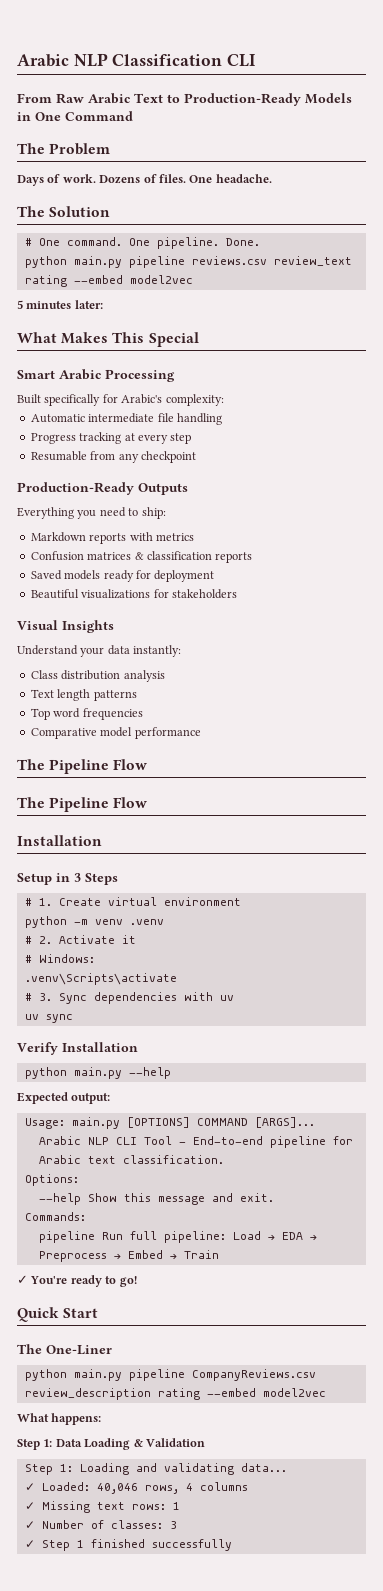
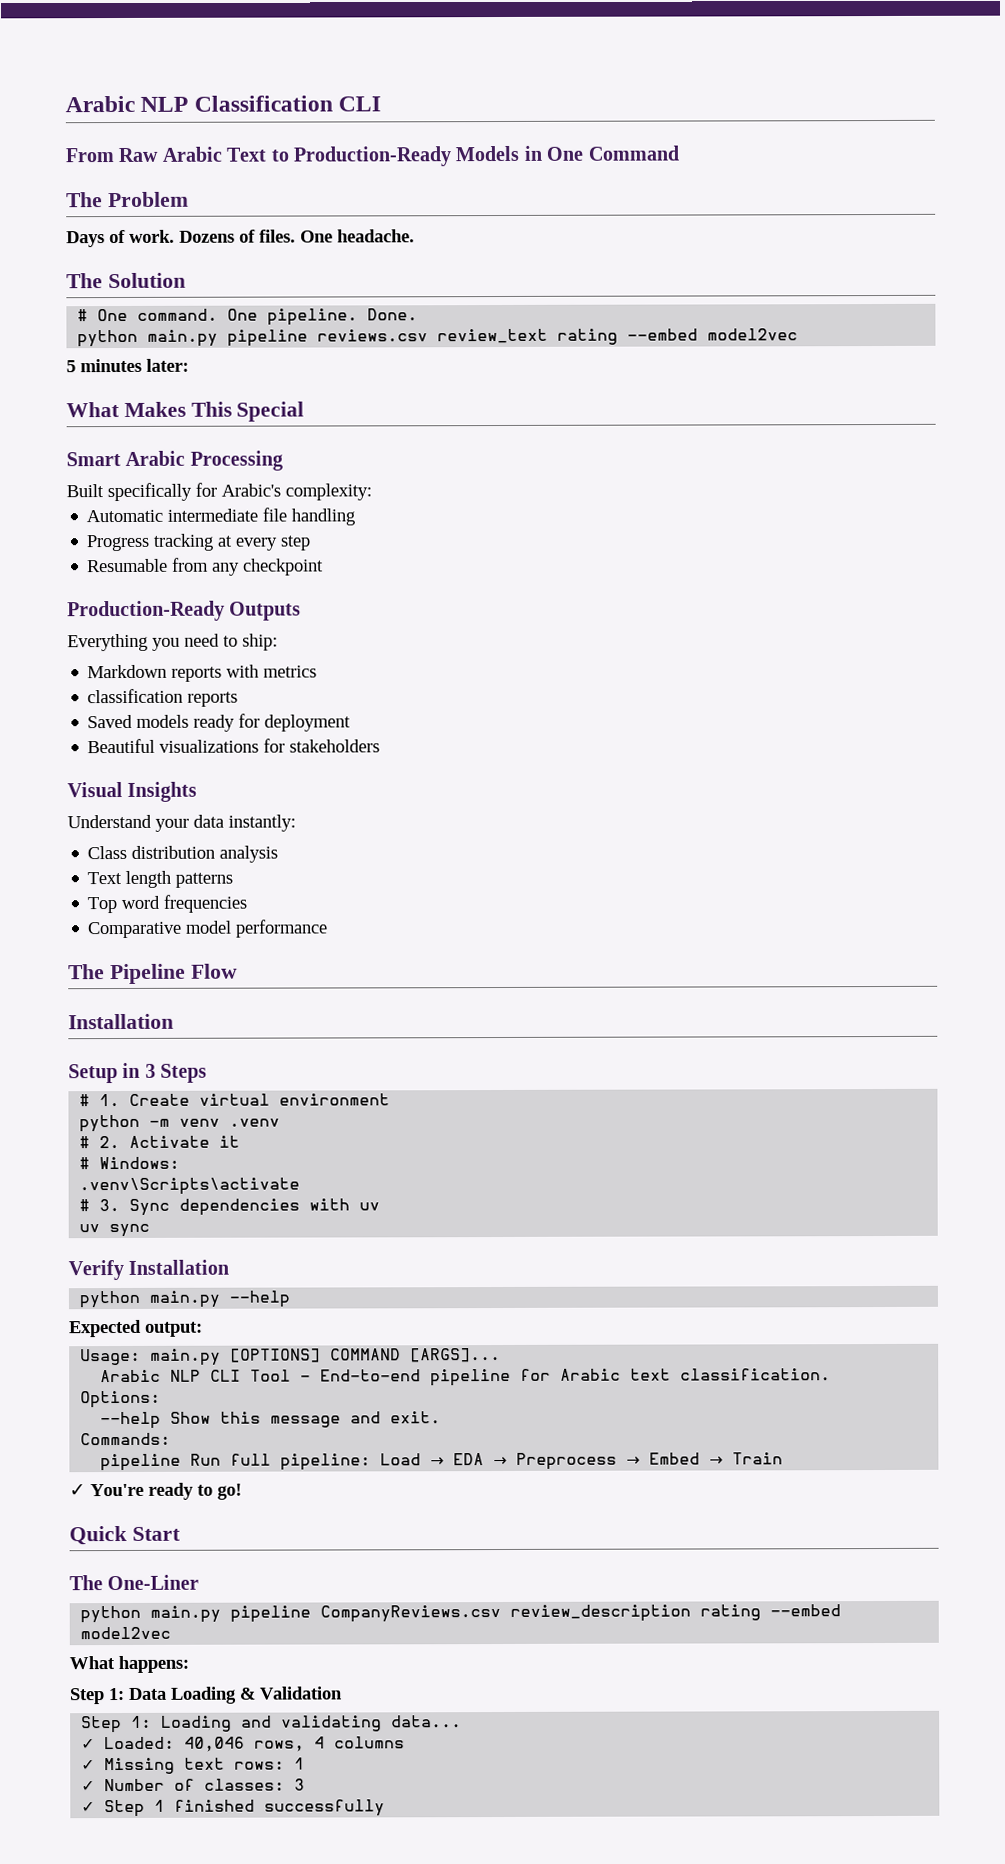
[30,551,144,561] Confusion matrices & -> (318, 671) none
[17,797,148,812] // The Pipeline Flow -> (238, 971) none

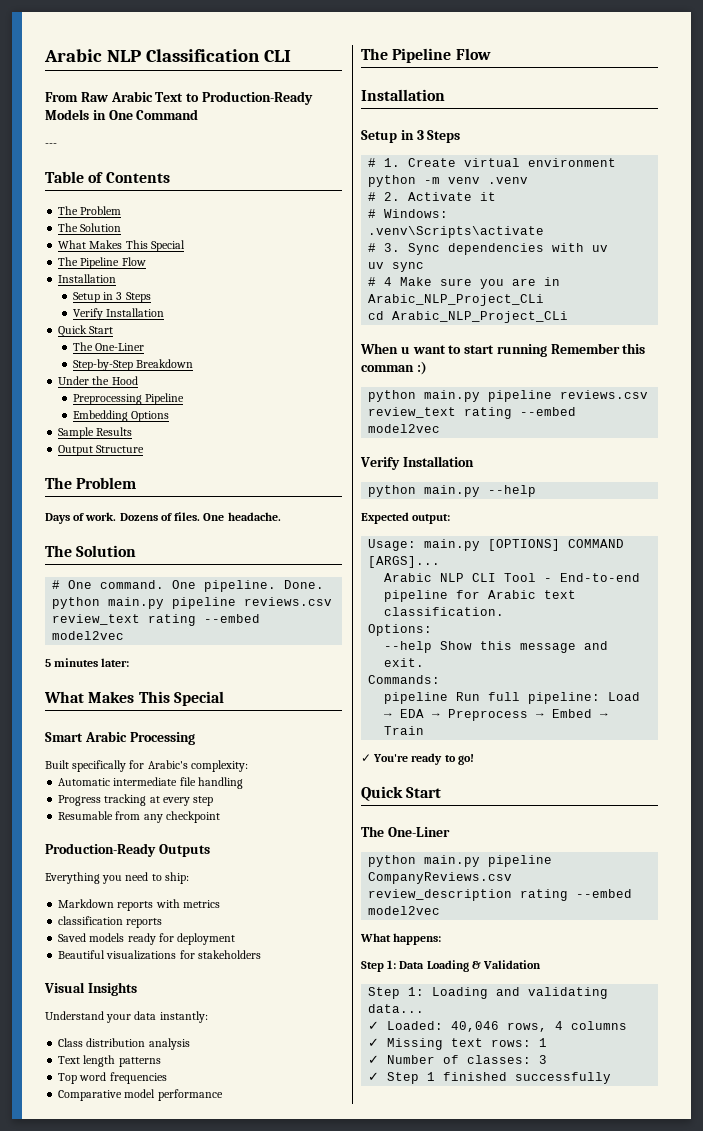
(679, 153) none -> [45,143,57,147] [45,171,170,183] [58,206,122,215] [58,223,122,232] [58,240,185,252] [58,257,146,269] [58,274,117,283] [72,292,151,303] [72,308,165,320] [58,325,114,337] [72,342,145,351] [72,359,194,371] [58,376,138,385] [72,393,185,405] [72,410,170,422] [58,427,133,439] [58,445,145,456] // --- // Table of Contents // The Problem // The Solution // What Makes This Special // The Pipeline Flow // Installation // Setup in 3 Steps // Verify Installation // Quick Start // The One-Liner // Step-by-Step Breakdown // Under the Hood // Preprocessing Pipeline // Embedding Options // Sample Results // Output Structure
(151, 1230) none -> [368,277,561,289] [368,294,545,306] [368,311,569,323] [360,343,646,357] [361,361,427,375] [368,390,649,402] [368,407,577,419] [368,424,441,433] // # 4 Make sure you are in Arabic_NLP_Project_CLi // cd Arabic_NLP_Project_CLi // When u want to start running Remember this comman :) // python main.py pipeline reviews.csv review_text rating --embed model2vec

